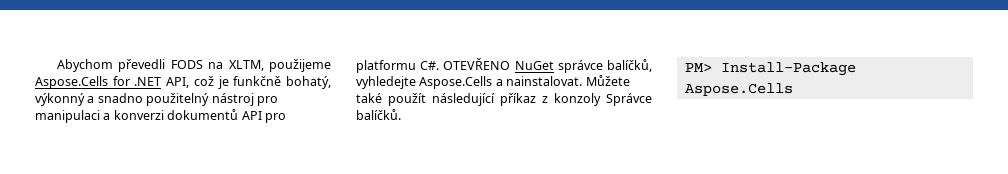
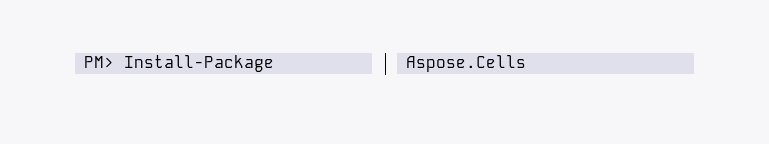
[57,59,331,72] [35,76,331,89] [35,93,278,106] [35,109,286,123] [356,58,652,73] [356,75,630,89] [356,93,652,106] [356,109,401,120] Abychom převedli FODS na XLTM, použijeme Aspose.Cells for .NET API, což je funkčně bohatý, výkonný a snadno použitelný nástroj pro manipulaci a konverzi dokumentů API pro platformu C#. OTEVŘENO NuGet správce balíčků, vyhledejte Aspose.Cells a nainstalovat. Můžete také použít následující příkaz z konzoly Správce balíčků. // -> (84, 62) none

